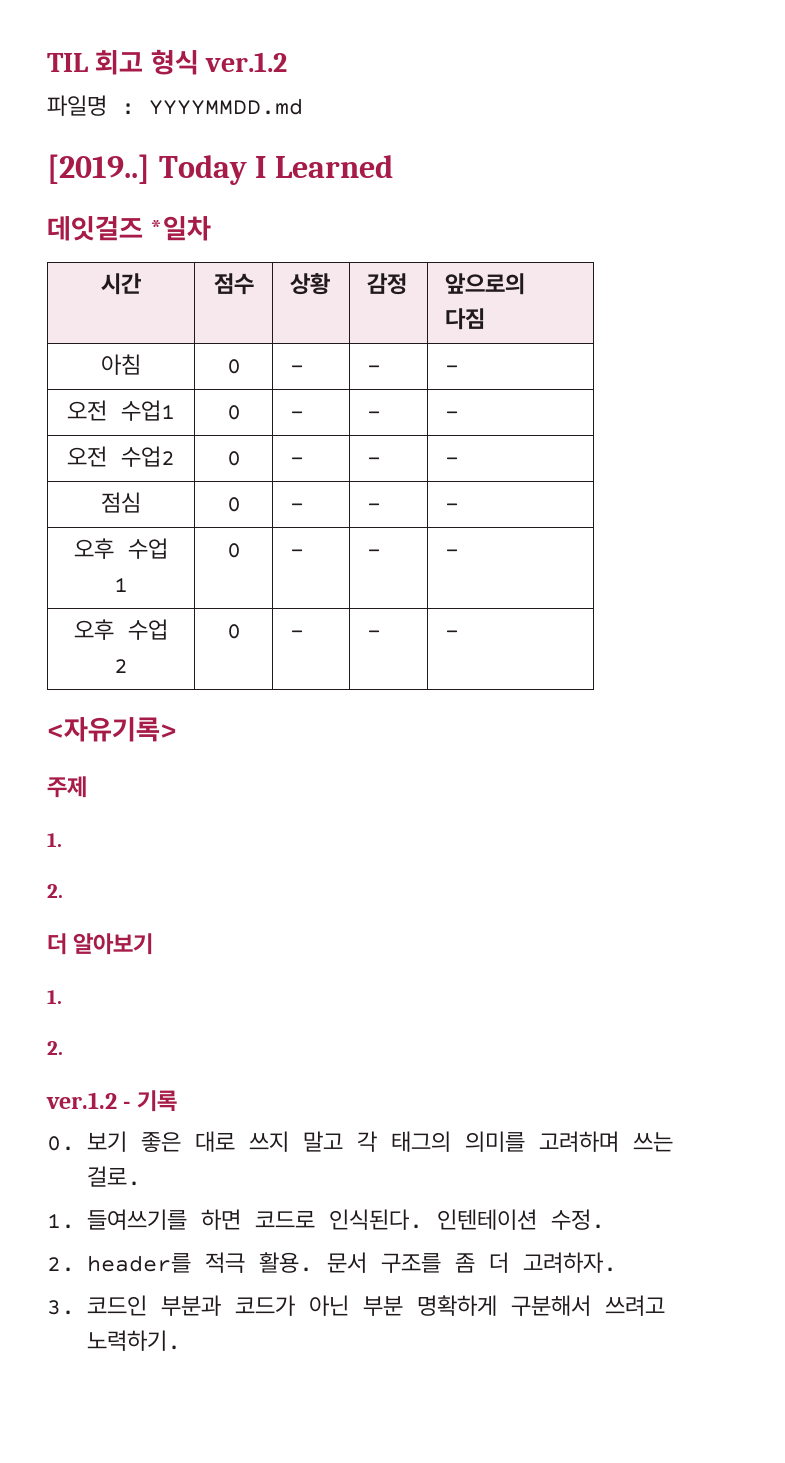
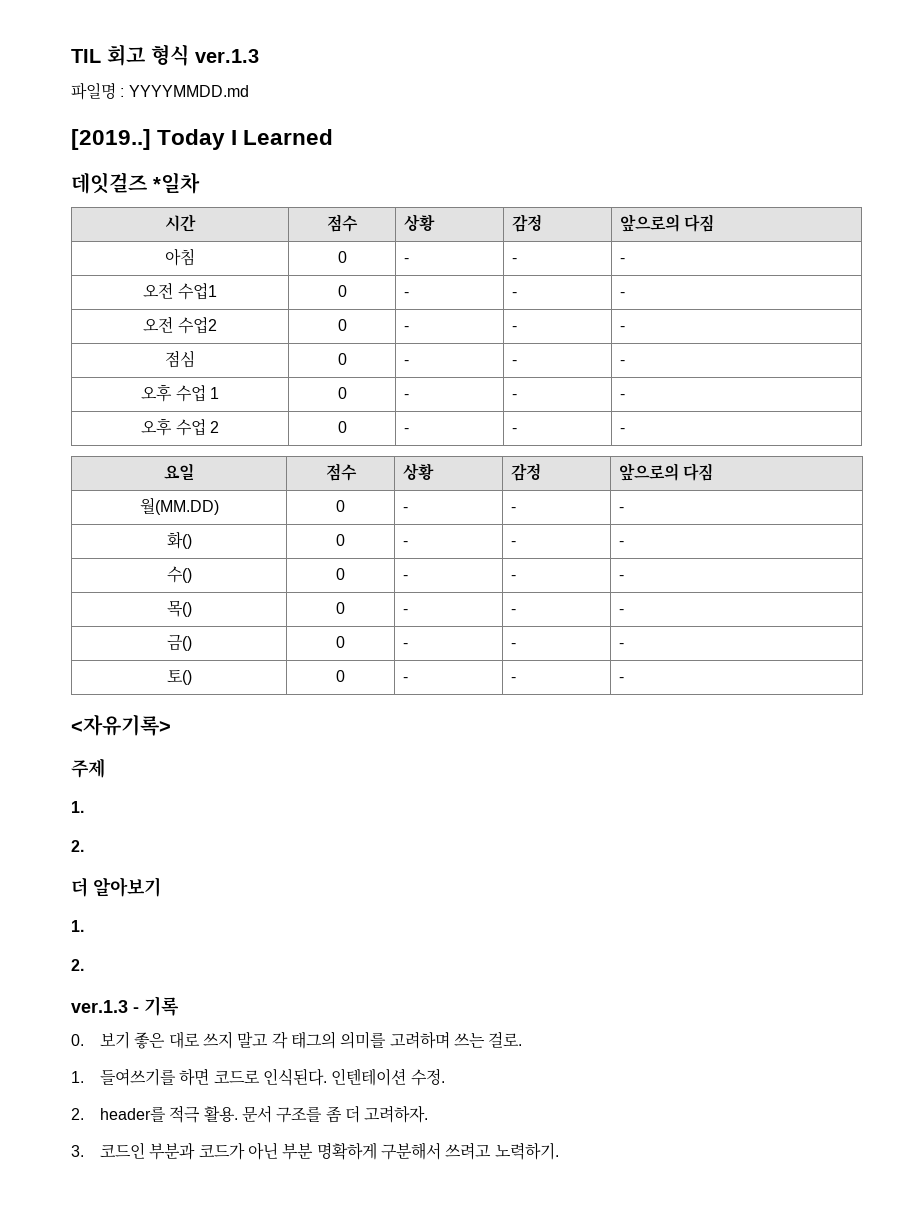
[205,52,288,72] ver.1.2 -> [195,49,259,63] ver.1.3
(460, 634) none -> [164,463,194,480] [325,463,357,481] [403,463,435,480] [511,463,542,481] [619,463,714,481] [139,497,219,515] [336,500,345,512] [403,507,409,512] [511,507,517,512] [619,507,625,512] [166,531,192,549] [336,534,345,546] [403,541,409,546] [511,541,517,546] [619,541,625,546] [166,566,192,583] [336,568,345,580] [403,575,409,580] [511,575,517,580] [619,575,625,580] [166,600,192,617] [336,602,345,614] [403,609,409,614] [511,609,517,614] [619,609,625,614] [166,634,192,651] [336,636,345,648] [403,643,409,648] [511,643,517,648] [619,643,625,648] [166,670,192,685] [336,670,345,682] [403,677,409,682] [511,677,517,682] [619,677,625,682] // 요일 | 점수 | 상황 | 감정 | 앞으로의 다짐 // 월(MM.DD) | 0 | - | - | - // 화() | 0 | - | - | - // 수() | 0 | - | - | - // 목() | 0 | - | - | - // 금() | 0 | - | - | - // 토() | 0 | - | - | -
[46,1092,117,1109] ver.1.2 -> [71,1000,128,1013] ver.1.3

